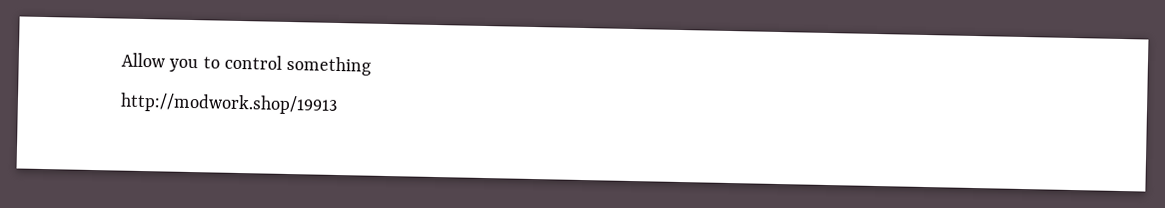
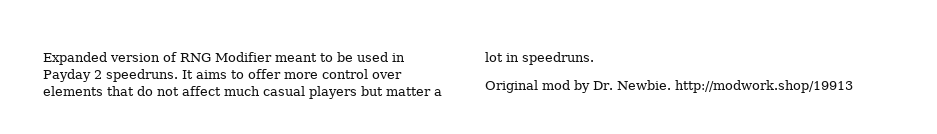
[121,52,372,76] Allow you to control something // -> [43,52,405,65] [43,69,402,82] [43,86,442,99] [485,52,594,65] [485,80,671,93] Expanded version of RNG Modifier meant to be used in Payday 2 speedruns. It aims to offer more control over elements that do not affect much casual players but matter a lot in speedruns. // Original mod by Dr. Newbie.

